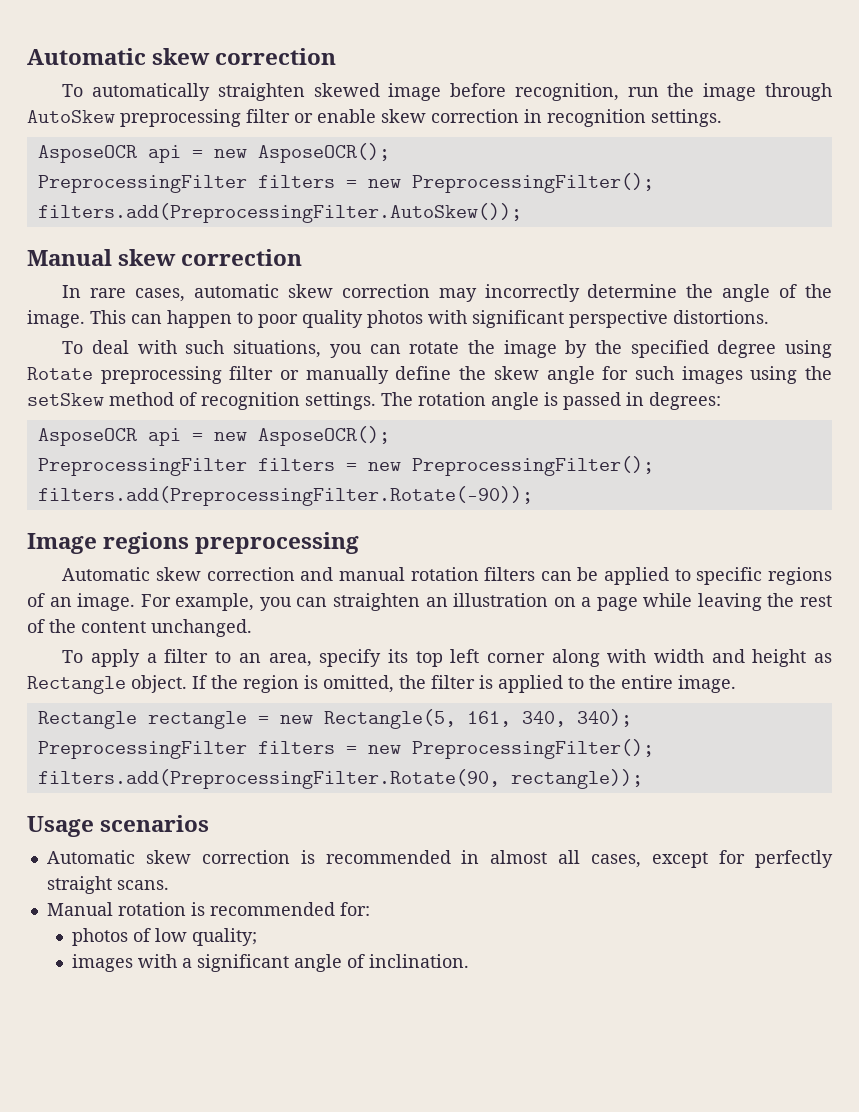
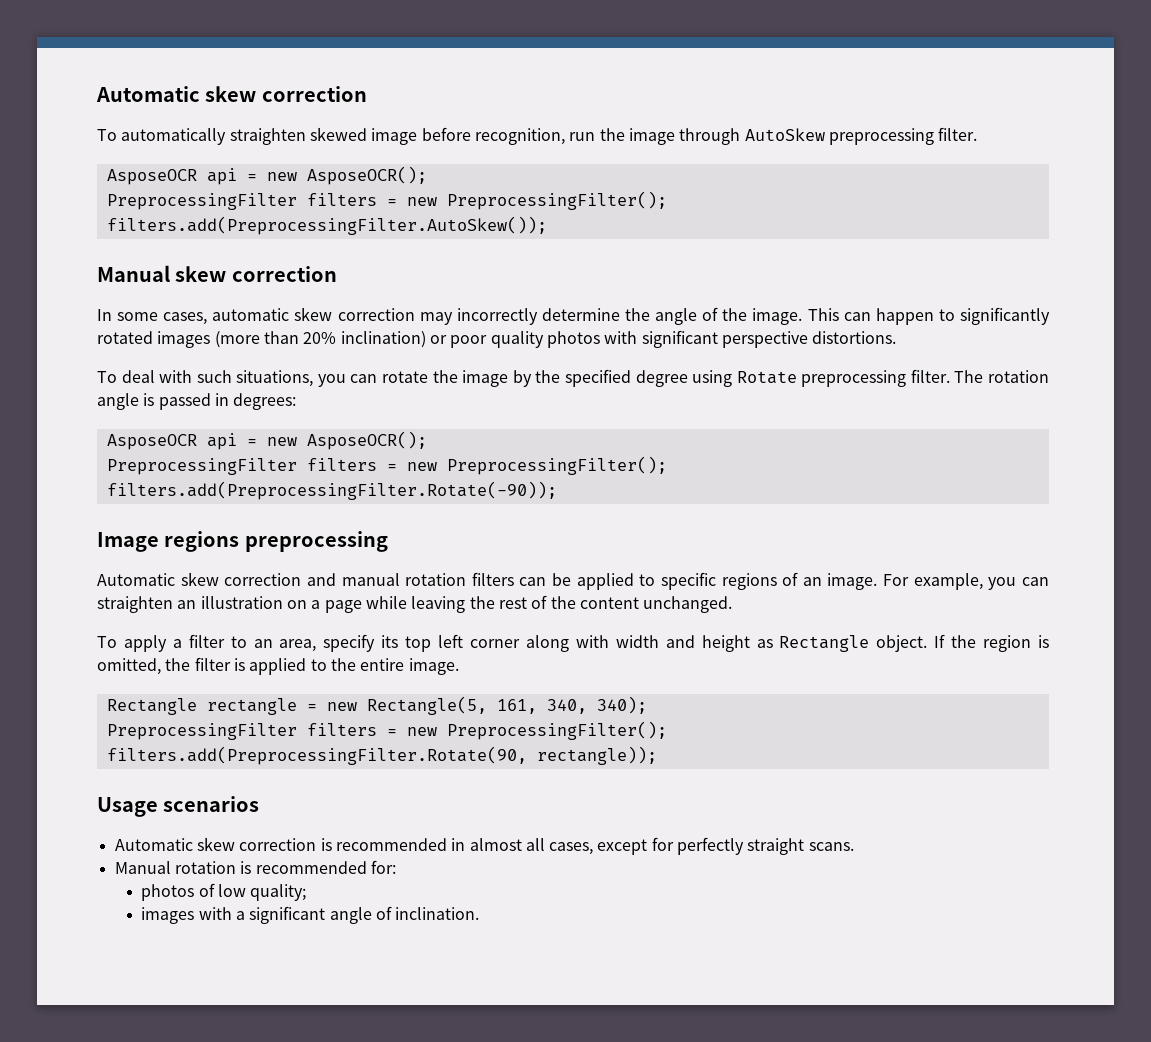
[246,109,722,127] filter or enable skew correction in recognition settings. -> [938,127,978,141] filter.
[90,288,127,298] rare -> [117,312,159,321] some
(253, 318) none -> [959,307,1050,325] [97,331,447,348] significantly rotated images (more than 20% inclination) or
[229,366,833,384] [27,392,376,410] filter or manually define the skew angle for such images using the setSkew method of recognition settings. -> [910,369,950,383] filter.

